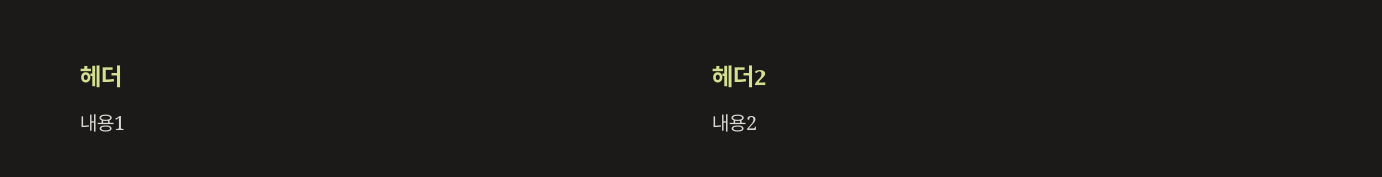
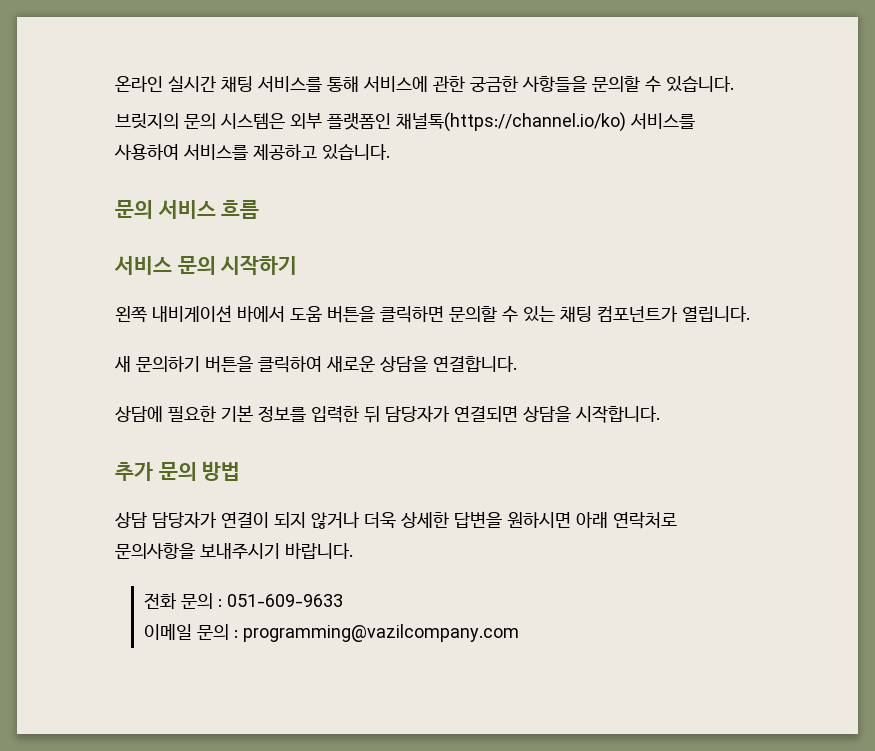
[80,65,122,88] [80,114,125,132] [712,65,767,88] [712,114,757,132] 헤더 // 내용1 // 헤더2 // 내용2 -> [115,76,734,92] [115,112,695,132] [114,144,390,160] [115,200,260,219] [114,255,298,276] [115,305,750,323] [114,356,517,373] [115,405,660,423] [115,461,241,481] [115,511,677,529] [115,542,353,559] [143,592,343,610] [143,624,519,642] 온라인 실시간 채팅 서비스를 통해 서비스에 관한 궁금한 사항들을 문의할 수 있습니다. // 브릿지의 문의 시스템은 외부 플랫폼인 채널톡(https://channel.io/ko) 서비스를 사용하여 서비스를 제공하고 있습니다. // 문의 서비스 흐름 // 서비스 문의 시작하기 // 왼쪽 내비게이션 바에서 도움 버튼을 클릭하면 문의할 수 있는 채팅 컴포넌트가 열립니다. // 새 문의하기 버튼을 클릭하여 새로운 상담을 연결합니다. // 상담에 필요한 기본 정보를 입력한 뒤 담당자가 연결되면 상담을 시작합니다. // 추가 문의 방법 // 상담 담당자가 연결이 되지 않거나 더욱 상세한 답변을 원하시면 아래 연락처로 문의사항을 보내주시기 바랍니다. // 전화 문의 : 051-609-9633 // 이메일 문의 : programming@vazilcompany.com

